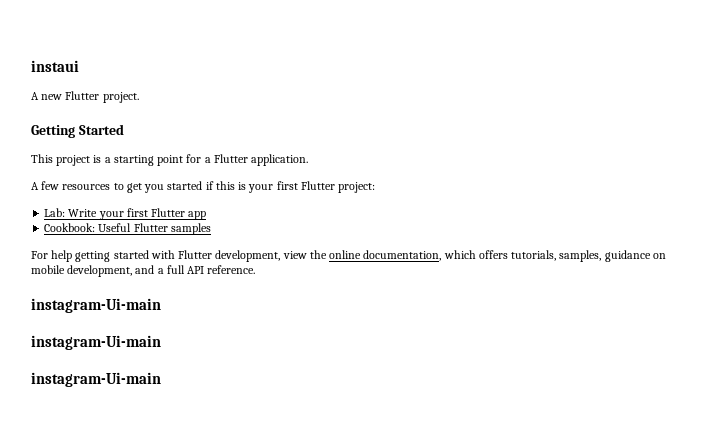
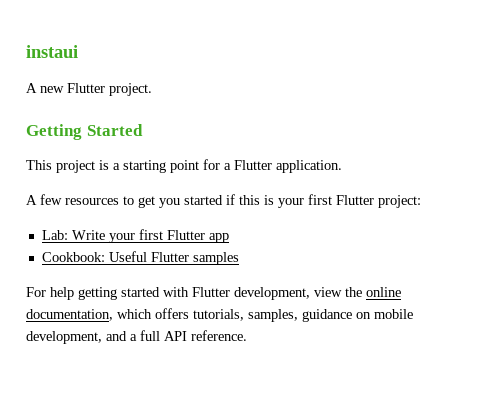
[31,298,161,313] [31,335,161,350] [31,372,161,387] // instagram-Ui-main // instagram-Ui-main // instagram-Ui-main -> (247, 335) none

